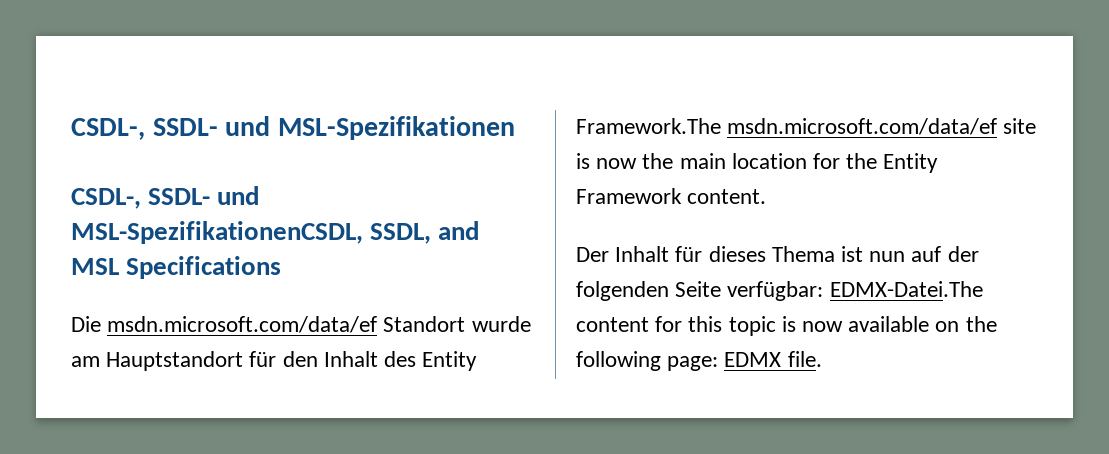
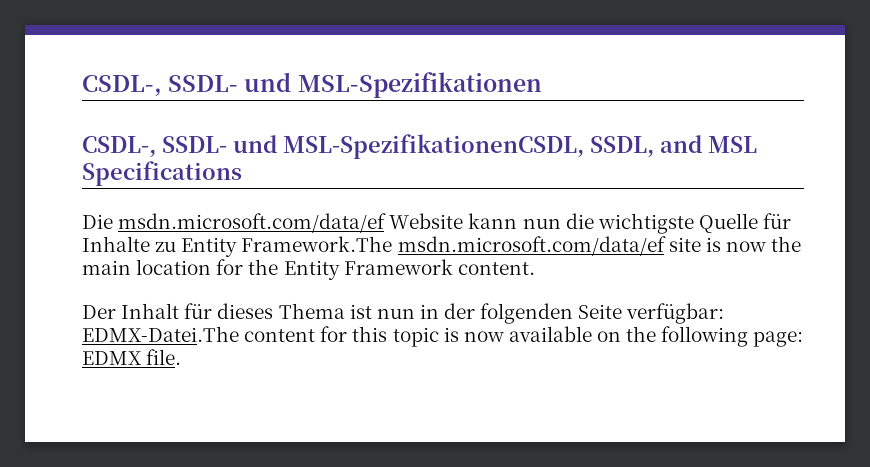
[383,316,531,332] [71,351,417,371] Standort wurde am Hauptstandort für den Inhalt des -> [389,213,792,234] [82,236,177,252] Website kann nun die wichtigste Quelle für Inhalte zu
[911,246,942,262] auf -> [419,304,439,319] in

